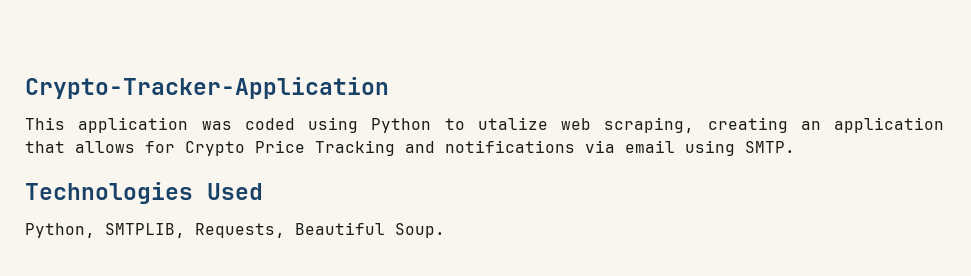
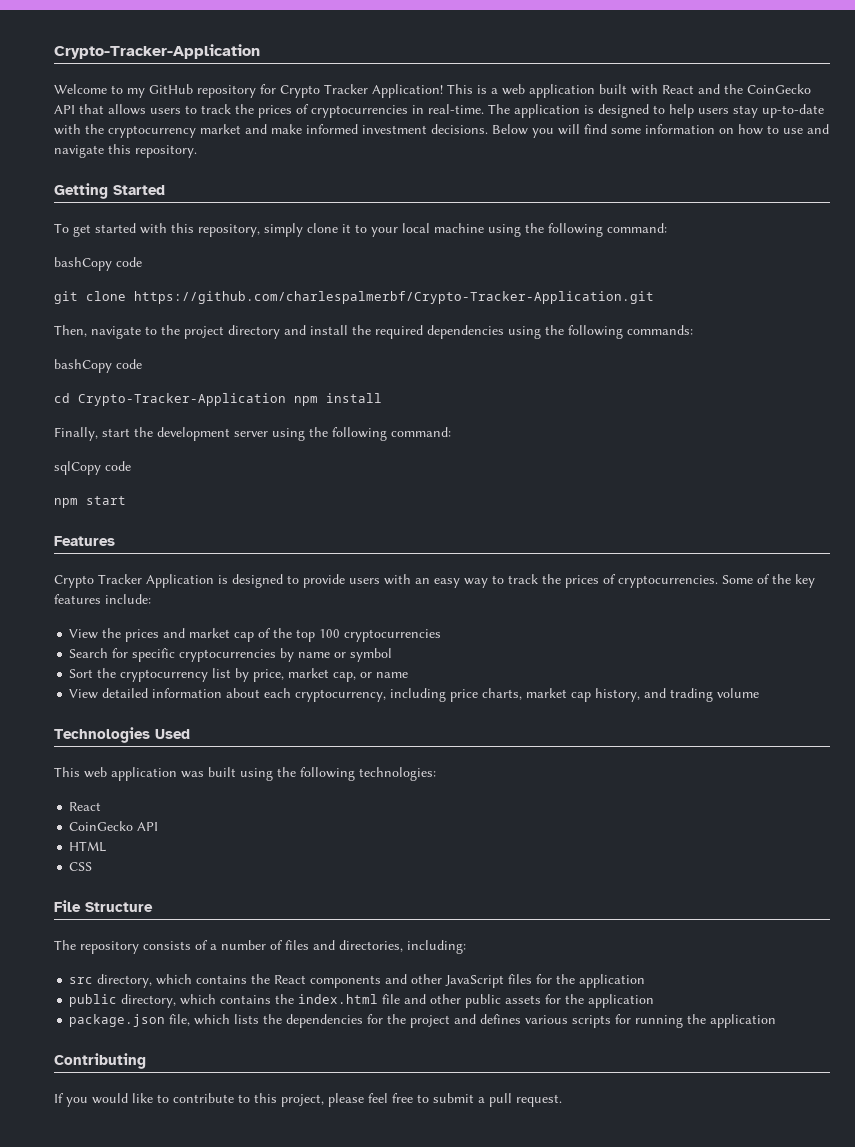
[25,117,944,133] [25,140,795,156] [25,182,263,204] [25,222,445,238] This application was coded using Python to utalize web scraping, creating an application that allows for Crypto Price Tracking and notifications via email using SMTP. // Technologies Used // Python, SMTPLIB, Requests, Beautiful Soup. -> [54,84,811,98] [54,104,824,118] [54,124,829,138] [54,144,197,158] [54,183,165,199] [54,223,667,237] [54,257,142,271] [54,291,654,304] [54,325,693,339] [54,359,142,373] [54,393,382,406] [54,427,451,441] [54,461,131,475] [54,496,126,508] [54,536,115,546] [54,574,815,588] [54,594,151,604] [69,628,442,642] [69,648,393,662] [69,668,409,682] [69,688,760,702] [54,727,190,743] [54,767,436,781] [69,802,102,811] [69,821,159,831] [69,841,107,852] [69,862,93,871] [54,900,153,912] [54,940,466,954] [69,974,646,988] [69,994,655,1008] [69,1014,777,1028] [54,1053,146,1069] [54,1093,562,1107] Welcome to my GitHub repository for Crypto Tracker Application! This is a web application built with React and the CoinGecko API that allows users to track the prices of cryptocurrencies in real-time. The application is designed to help users stay up-to-date with the cryptocurrency market and make informed investment decisions. Below you will find some information on how to use and navigate this repository. // Getting Started // To get started with this repository, simply clone it to your local machine using the following command: // bashCopy code // git clone https://github.com/charlespalmerbf/Crypto-Tracker-Application.git // Then, navigate to the project directory and install the required dependencies using the following commands: // bashCopy code // cd Crypto-Tracker-Application npm install // Finally, start the development server using the following command: // sqlCopy code // npm start // Features // Crypto Tracker Application is designed to provide users with an easy way to track the prices of cryptocurrencies. Some of the key features include: // View the prices and market cap of the top 100 cryptocurrencies // Search for specific cryptocurrencies by name or symbol // Sort the cryptocurrency list by price, market cap, or name // View detailed information about each cryptocurrency, including price charts, market cap history, and trading volume // Technologies Used // This web application was built using the following technologies: // React // CoinGecko API // HTML // CSS // File Structure // The repository consists of a number of files and directories, including: // src directory, which contains the React components and other JavaScript files for the application // public directory, which contains the index.html file and other public assets for the application // package.json file, which lists the dependencies for the project and defines various scripts for running the application // Contributing // If you would like to contribute to this project, please feel free to submit a pull request.

